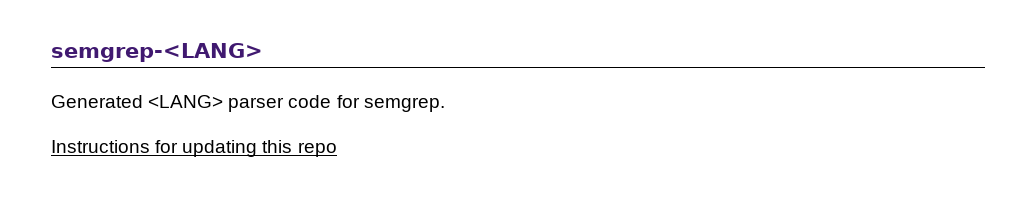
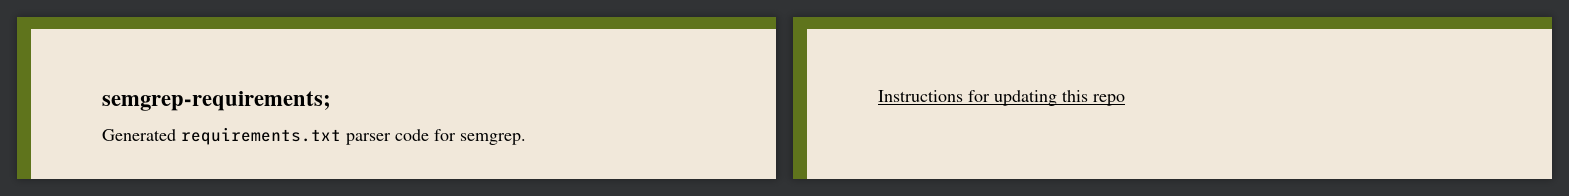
[51,43,263,62] semgrep-<LANG> -> [102,91,331,111] semgrep-requirements;
[148,95,224,108] <LANG> -> [181,127,341,145] requirements.txt

